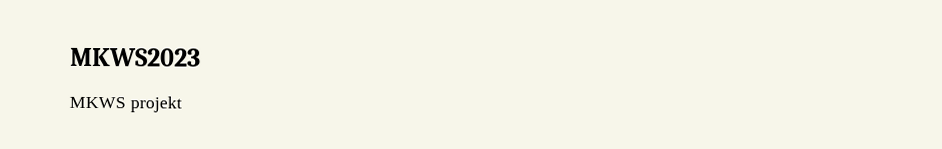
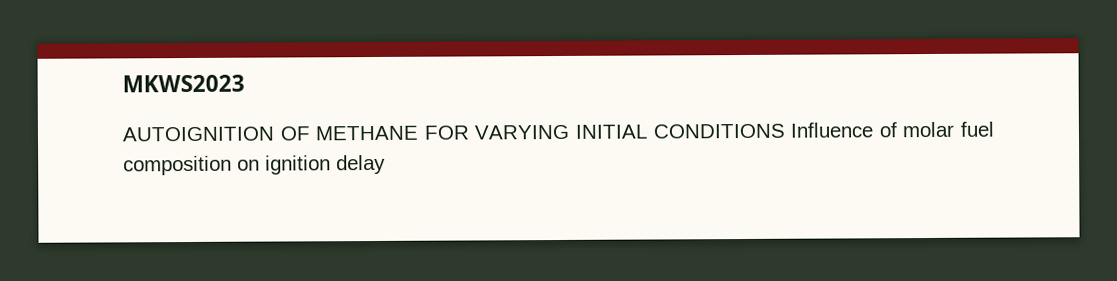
[69,96,182,113] MKWS projekt -> [122,121,995,142] [123,154,386,176] AUTOIGNITION OF METHANE FOR VARYING INITIAL CONDITIONS Influence of molar fuel composition on ignition delay

